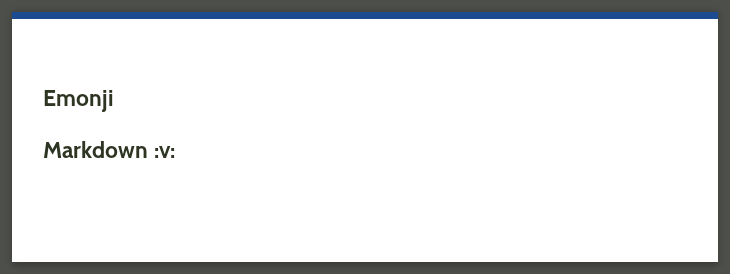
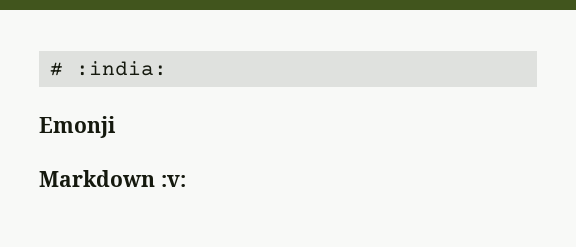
(43, 101) none -> [49,61,167,76] # :india: //

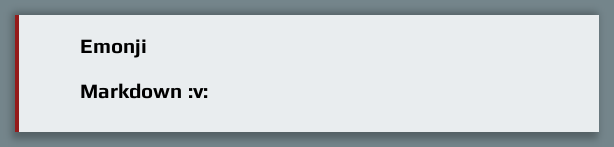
[49,61,167,76] # :india: // -> (80, 48) none

